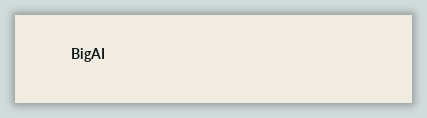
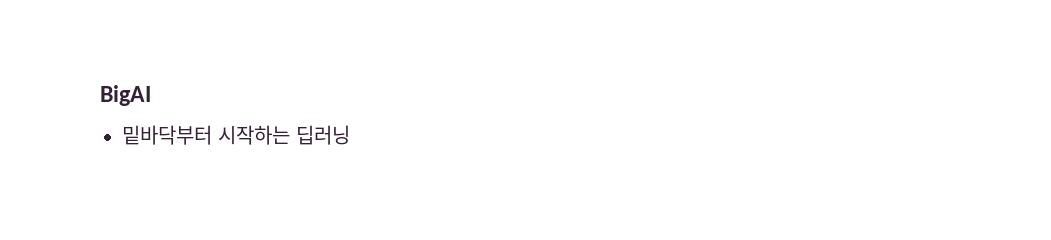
(105, 55) none -> [122,125,350,145] // 밑바닥부터 시작하는 딥러닝

